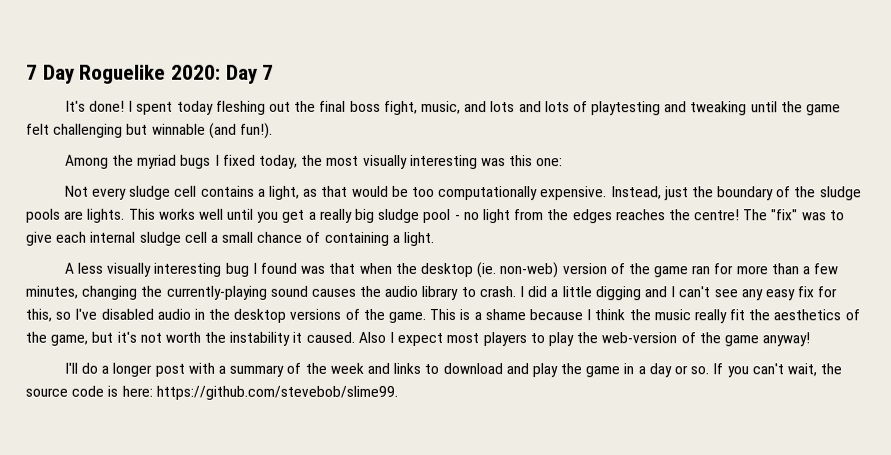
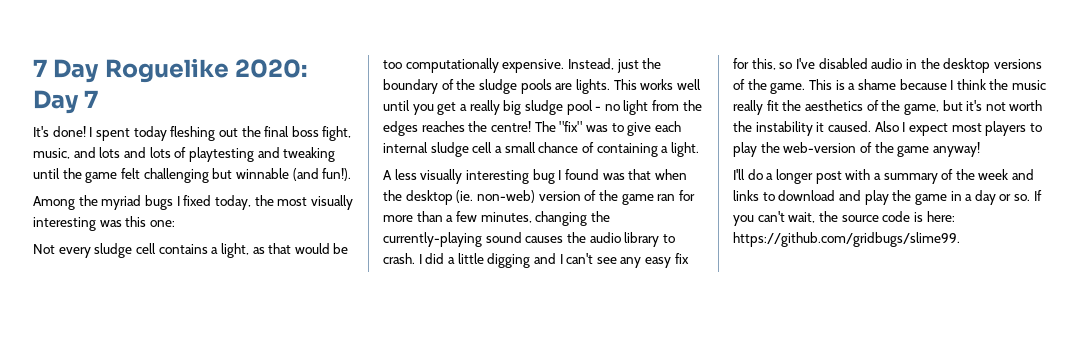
[155,385,398,400] https://github.com/stevebob/slime99. -> [733,232,960,247] https://github.com/gridbugs/slime99.

